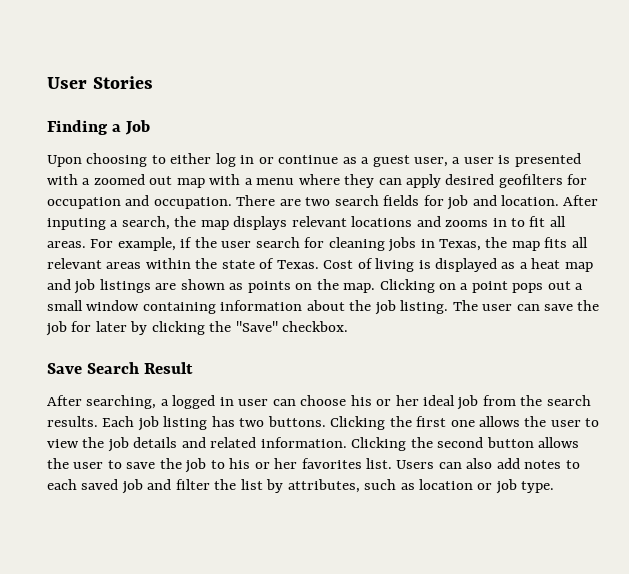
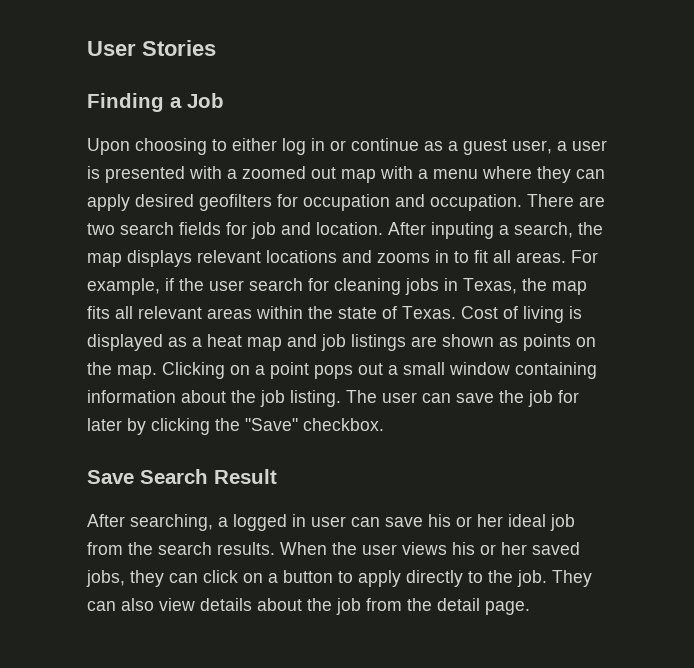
[300,395,347,406] choose -> [385,517,423,527] save
[102,416,600,431] [47,437,580,452] [47,458,580,473] [47,479,555,494] Each job listing has two buttons. Clicking the first one allows the user to view the job details and related information. Clicking the second button allows the user to save the job to his or her favorites list. Users can also add notes to each saved job and filter the list by attributes, such as location or job type. -> [280,542,580,555] [86,570,592,587] [87,598,530,615] When the user views his or her saved jobs, they can click on a button to apply directly to the job. They can also view details about the job from the detail page.

